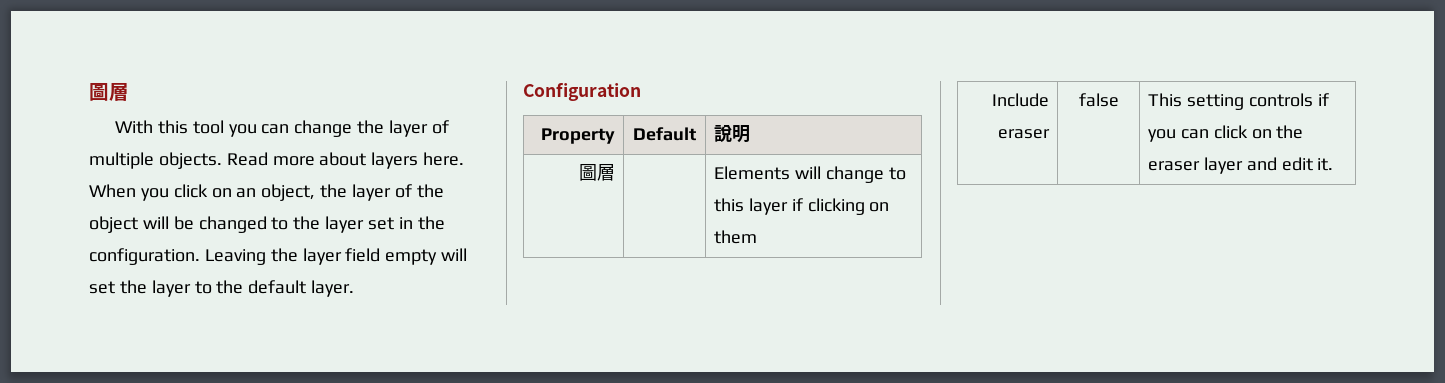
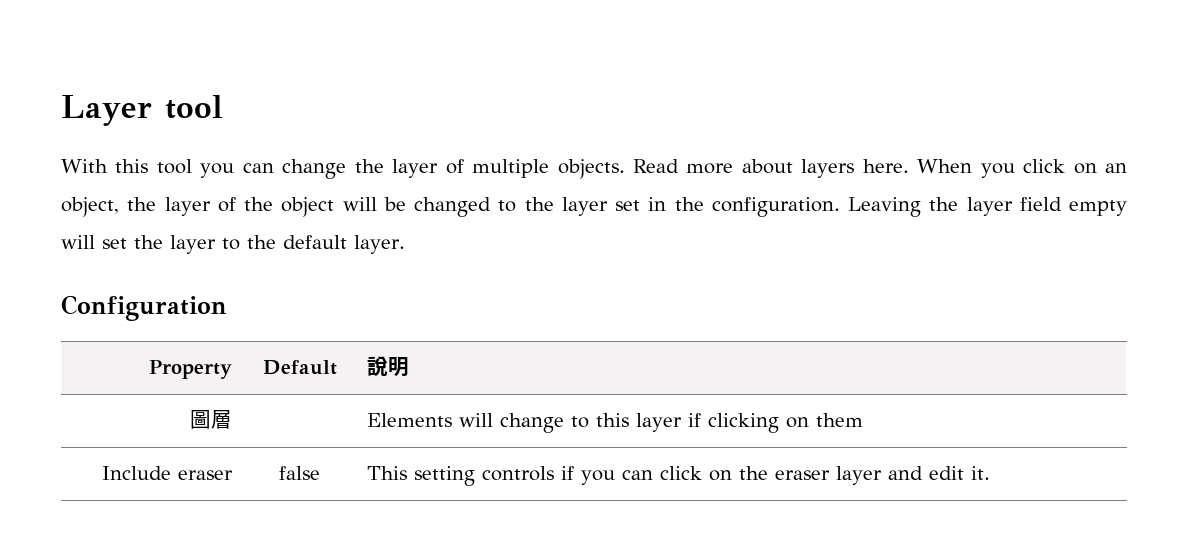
[89,83,129,101] 圖層 -> [61,95,222,126] Layer tool

